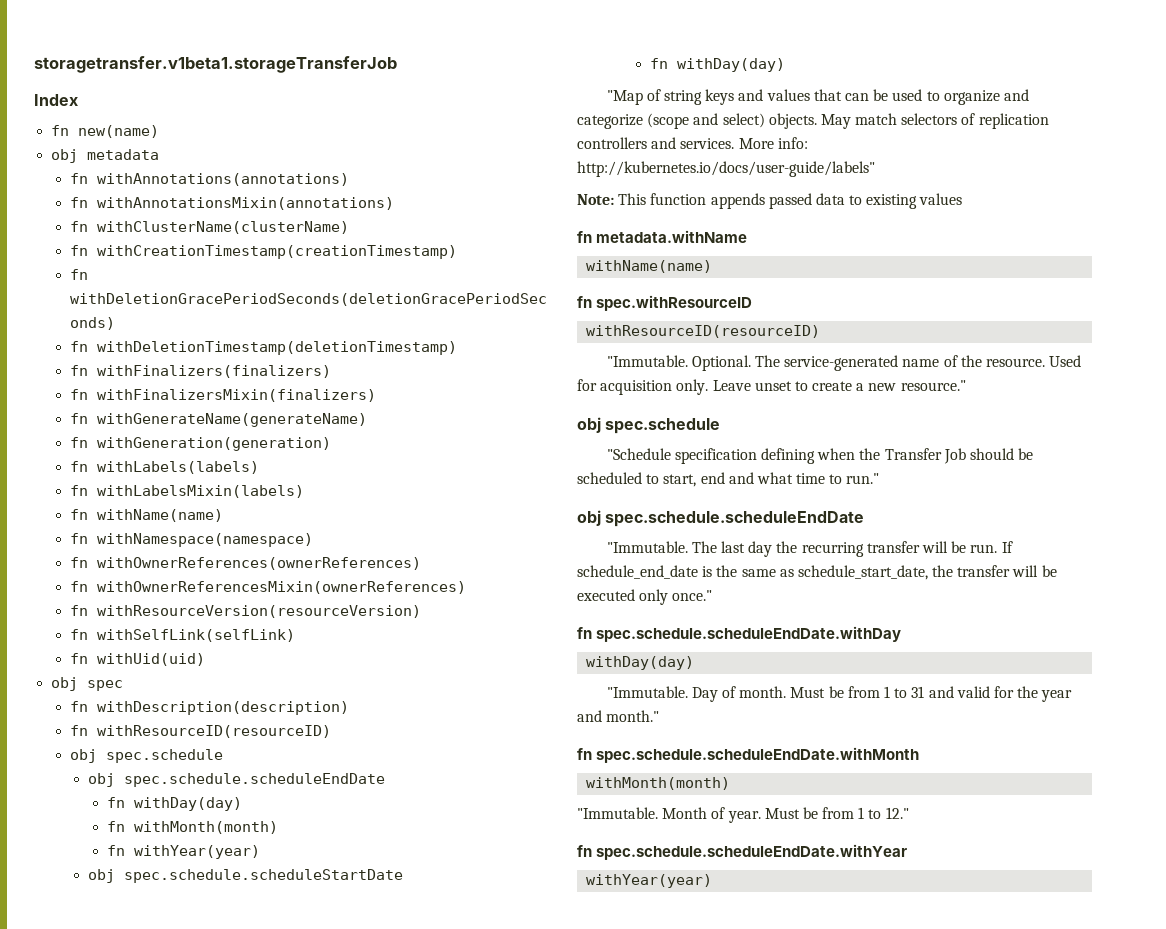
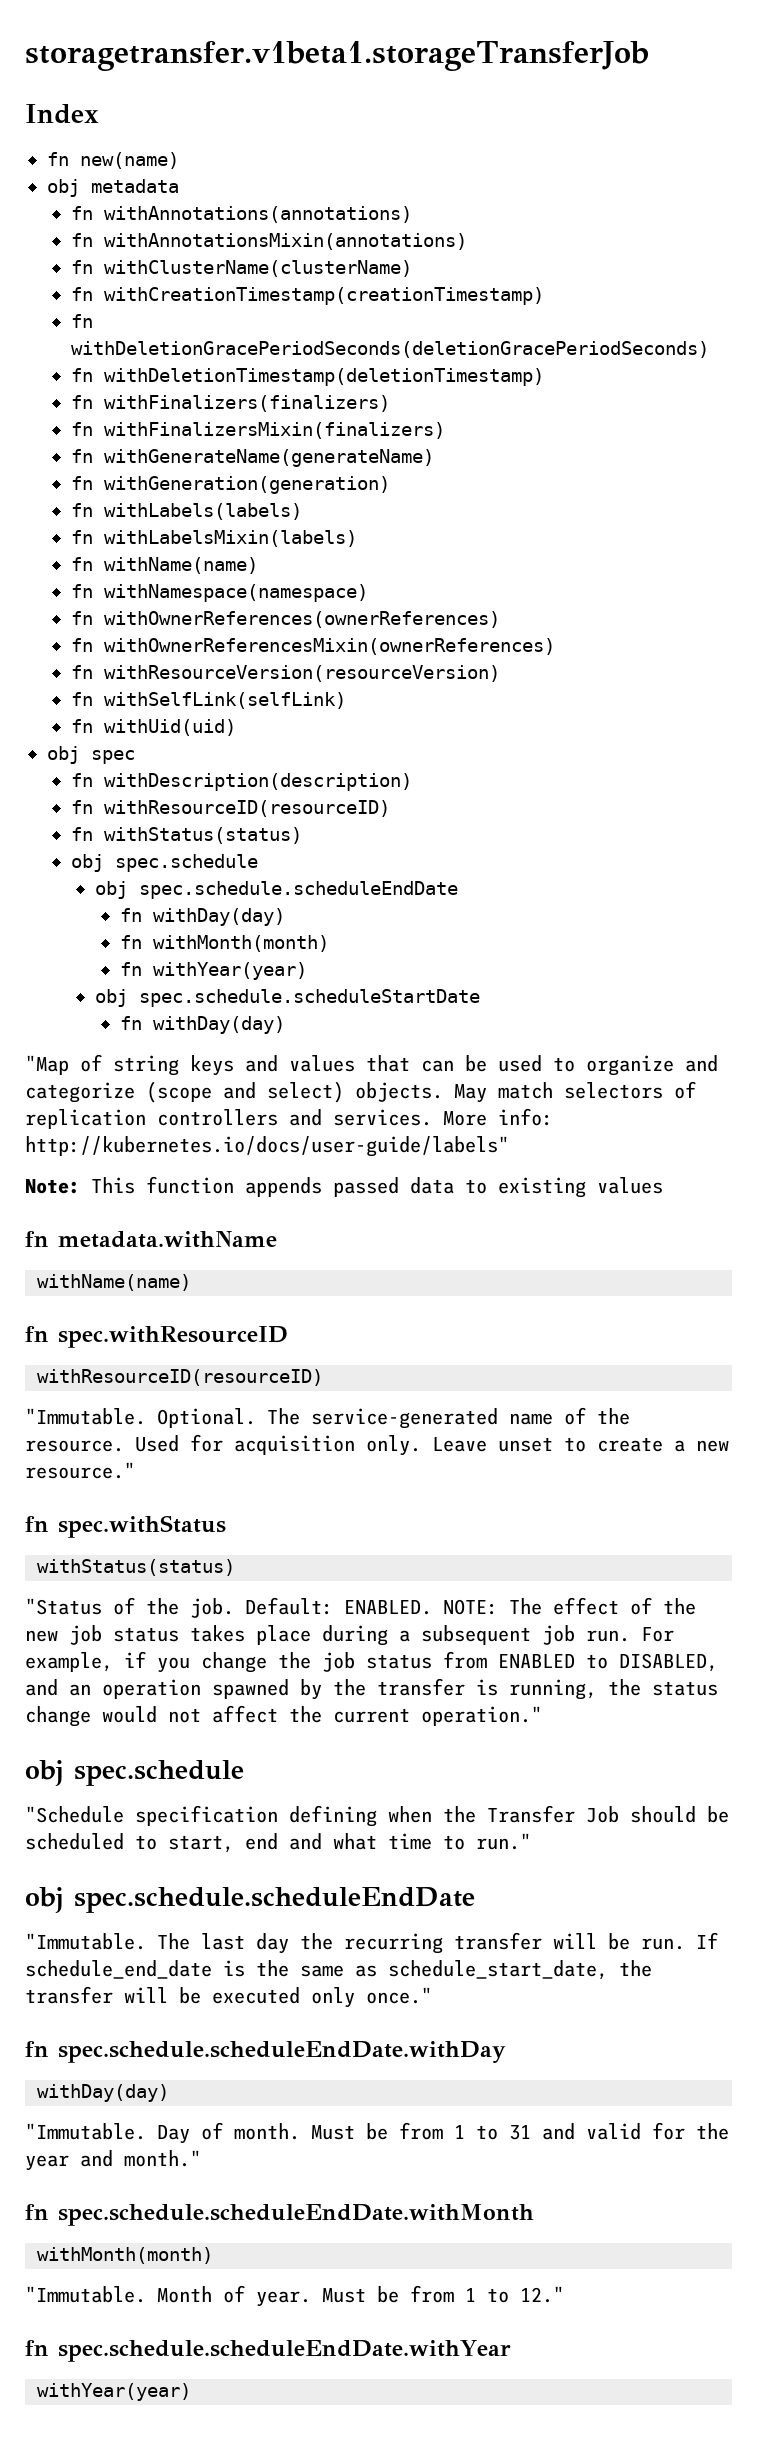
(331, 731) none -> [71,827,303,844] // fn withStatus(status)
(966, 385) none -> [25,1515,226,1538] [37,1559,235,1576] [25,1597,696,1618] [25,1625,674,1646] [25,1651,718,1673] [25,1678,718,1700] [25,1705,542,1727] // fn spec.withStatus // withStatus(status) // "Status of the job. Default: ENABLED. NOTE: The effect of the new job status takes place during a subsequent job run. For example, if you change the job status from ENABLED to DISABLED, and an operation spawned by the transfer is running, the status change would not affect the current operation."

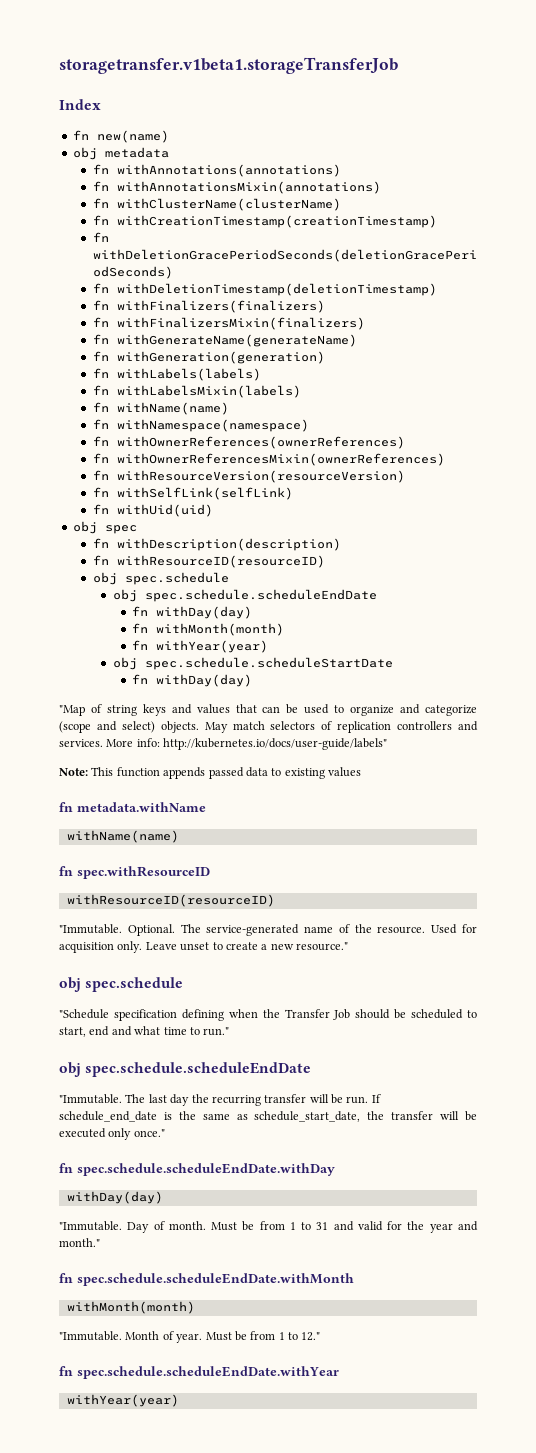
[71,827,303,844] // fn withStatus(status) -> (325, 561) none
[25,1515,226,1538] [37,1559,235,1576] [25,1597,696,1618] [25,1625,674,1646] [25,1651,718,1673] [25,1678,718,1700] [25,1705,542,1727] // fn spec.withStatus // withStatus(status) // "Status of the job. Default: ENABLED. NOTE: The effect of the new job status takes place during a subsequent job run. For example, if you change the job status from ENABLED to DISABLED, and an operation spawned by the transfer is running, the status change would not affect the current operation." -> (348, 946) none

